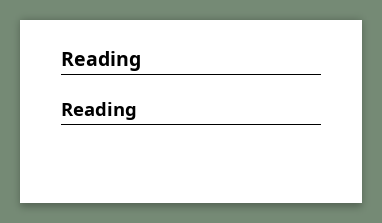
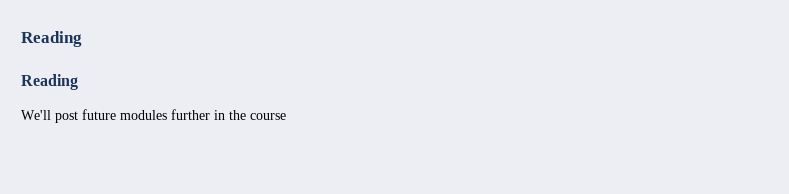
(137, 111) none -> [21,109,286,123] // We'll post future modules further in the course

